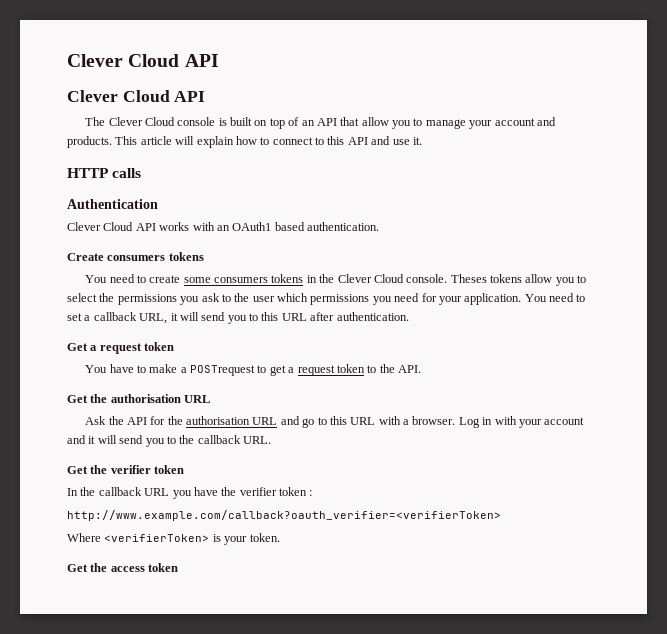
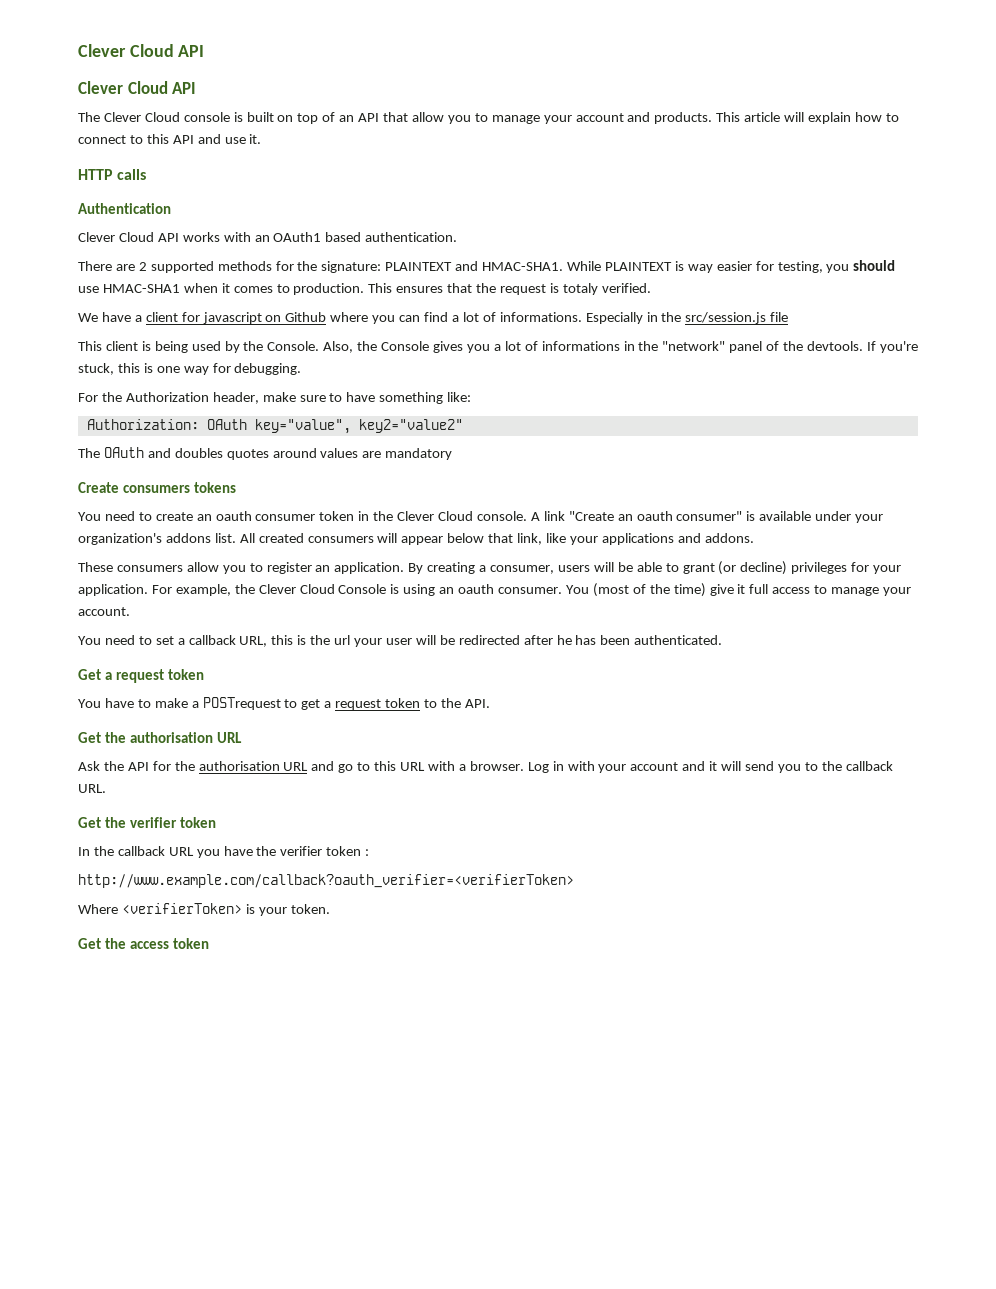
(379, 226) none -> [78,260,896,273] [78,283,651,295] [78,312,789,324] [78,341,918,353] [78,363,302,375] [78,392,472,404] [86,419,463,434] [78,447,453,460] // There are 2 supported methods for the signature: PLAINTEXT and HMAC-SHA1. While PLAINTEXT is way easier for testing, you should use HMAC-SHA1 when it comes to production. This ensures that the request is totaly verified. // We have a client for javascript on Github where you can find a lot of informations. Especially in the src/session.js file // This client is being used by the Console. Also, the Console gives you a lot of informations in the "network" panel of the devtools. If you're stuck, this is one way for debugging. // For the Authorization header, make sure to have something like: // Authorization: OAuth key="value", key2="value2" // The OAuth and doubles quotes around values are mandatory
[183,274,304,283] some consumers tokens -> [196,511,355,521] an oauth consumer token
[450,274,587,286] [67,293,522,305] Theses tokens allow you to select the permissions you ask to the user which permissions you need for your application. -> [530,511,884,523] [78,533,754,545] [78,561,902,575] [78,583,912,597] [78,607,130,616] A link "Create an oauth consumer" is available under your organization's addons list. All created consumers will appear below that link, like your applications and addons. // These consumers allow you to register an application. By creating a consumer, users will be able to grant (or decline) privileges for your application. For example, the Clever Cloud Console is using an oauth consumer. You (most of the time) give it full access to manage your account. //
[170,312,409,324] it will send you to this URL after authentication. -> [271,635,723,647] this is the url your user will be redirected after he has been authenticated.

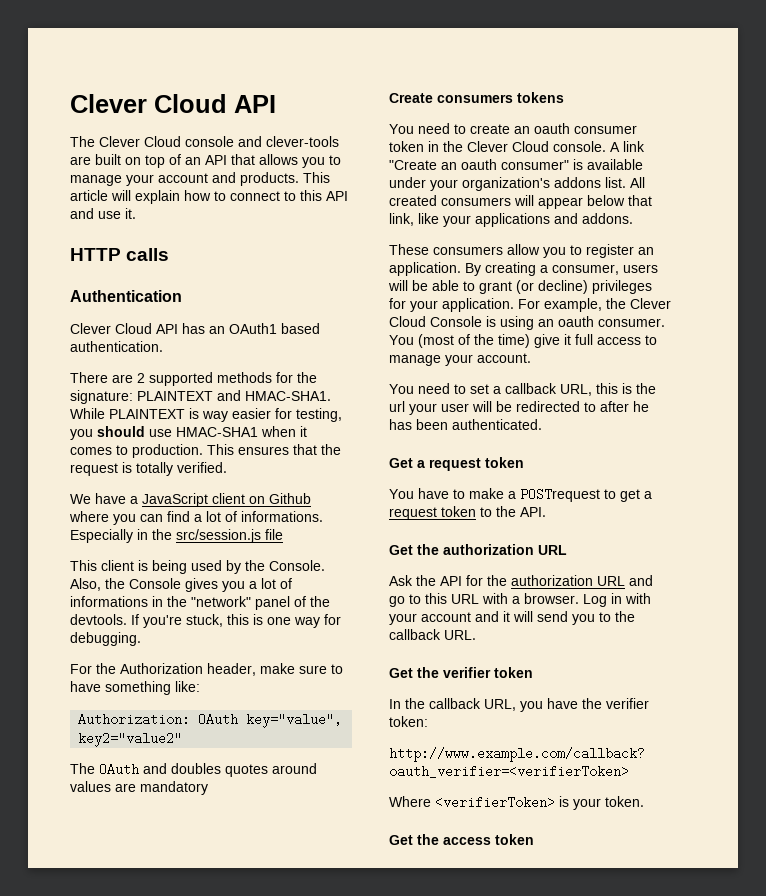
[78,44,205,57] [78,81,197,94] Clever Cloud API // Clever Cloud API -> [70,94,276,113] Clever Cloud API
[233,112,243,122] is -> [238,136,339,147] [70,156,91,165] and clever-tools are
[411,112,444,122] allow -> [259,154,298,165] allows
[182,232,251,242] works with -> [182,323,205,334] has
[562,283,598,295] totaly -> [136,462,173,476] totally
[145,312,262,324] client for javascript -> [142,493,245,507] JavaScript client
(520, 640) none -> [584,402,596,412] to
[129,732,213,743] authorisation -> [443,544,534,555] authorization
[198,761,280,771] authorisation -> [511,575,593,586] authorization
[168,847,194,856] URL -> [484,699,516,711] URL,
[326,846,370,856] token : -> [389,716,428,727] token:

